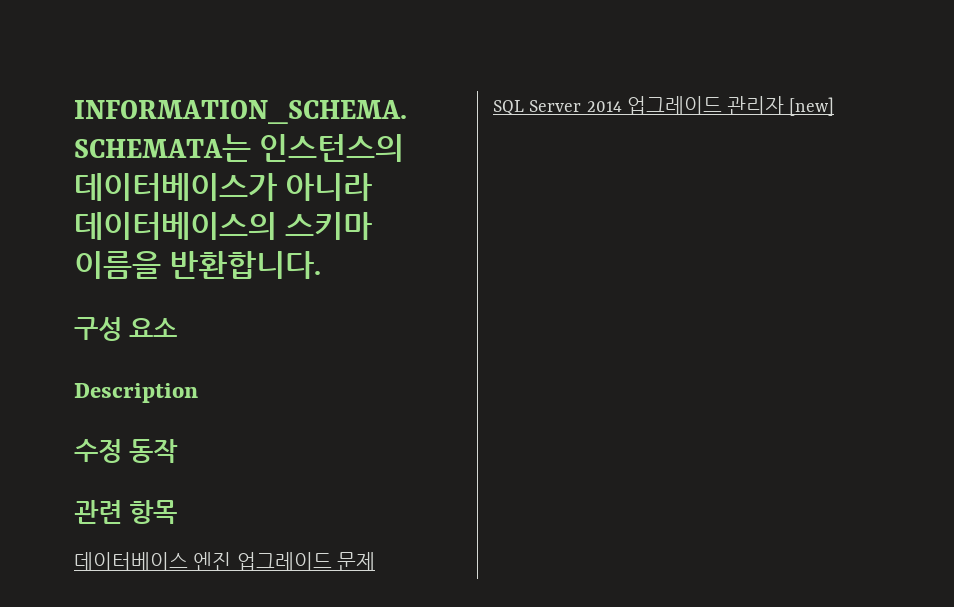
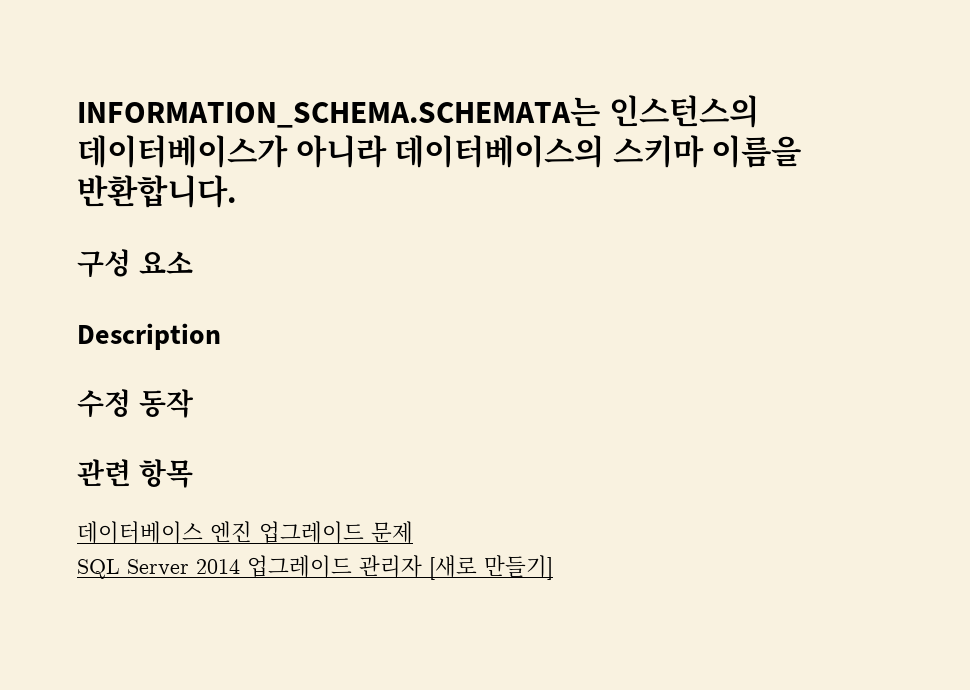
[789,97,835,116] [new] -> [429,555,553,580] [새로 만들기]

